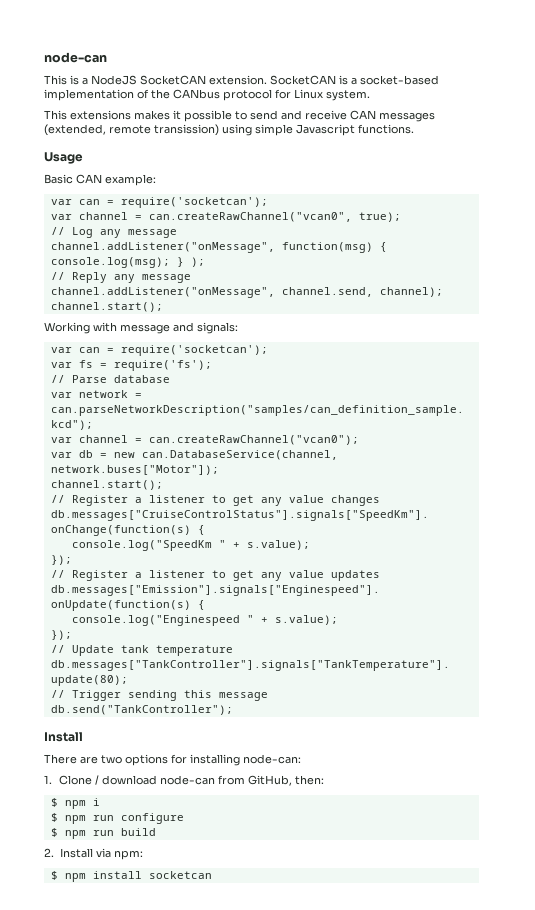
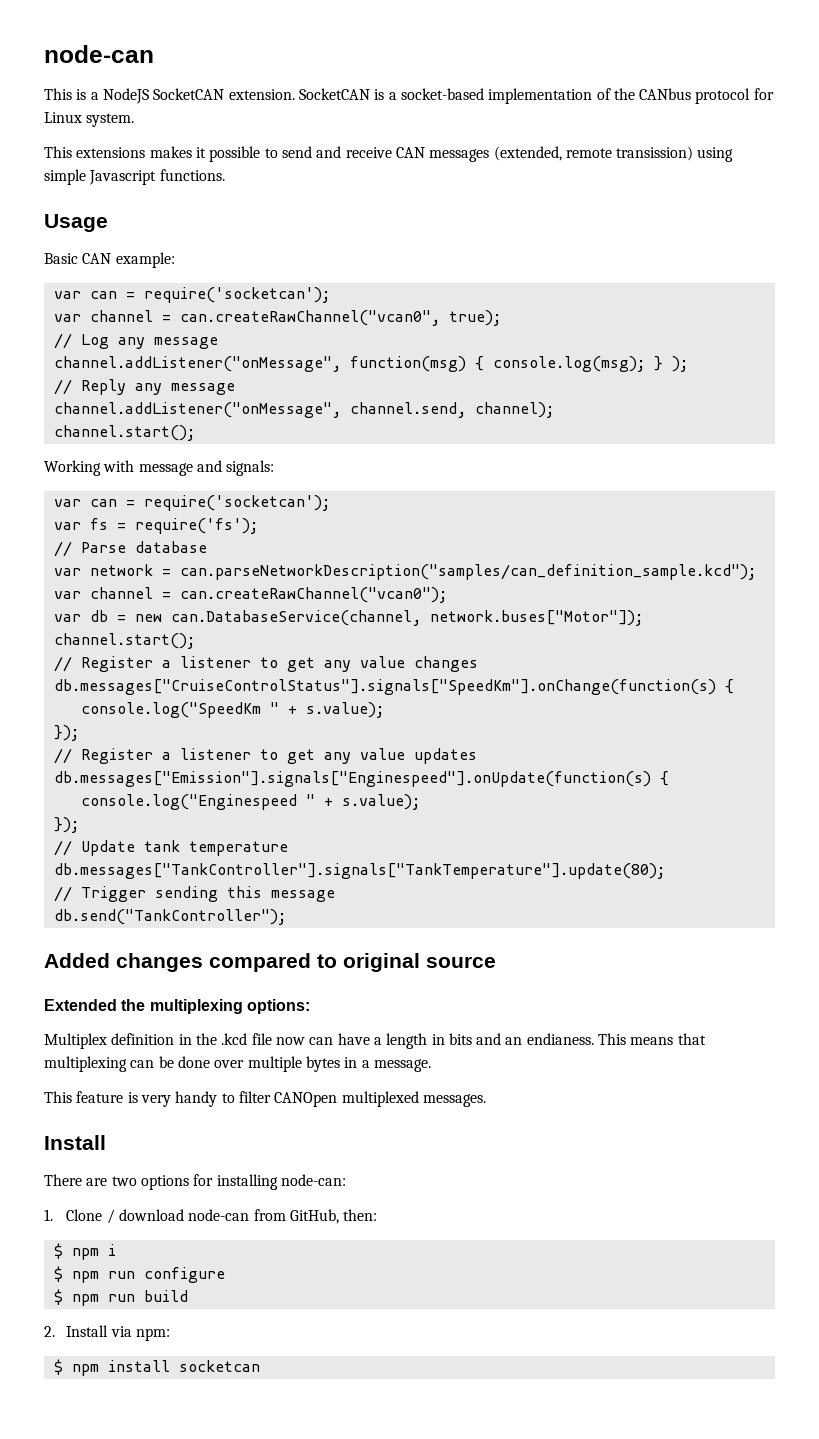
(233, 710) none -> [44,953,496,972] [44,999,310,1014] [44,1033,706,1049] [44,1056,431,1072] [44,1091,486,1107] // Added changes compared to original source // Extended the multiplexing options: // Multiplex definition in the .kcd file now can have a length in bits and an endianess. This means that multiplexing can be done over multiple bytes in a message. // This feature is very handy to filter CANOpen multiplexed messages.

